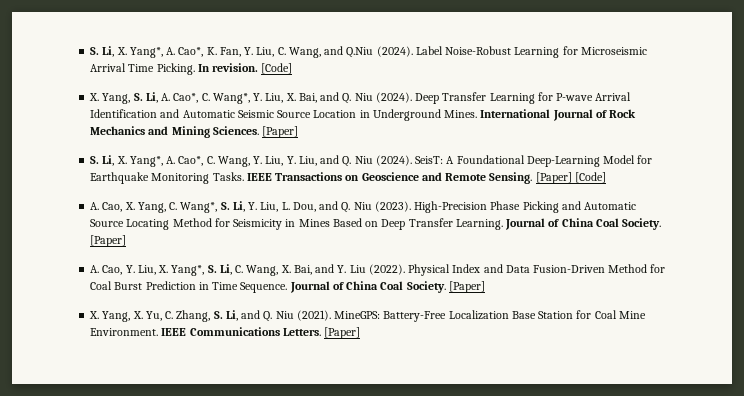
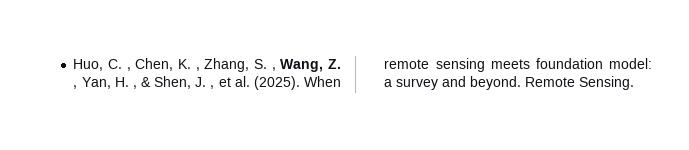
[90,46,647,58] [90,63,293,75] [89,92,632,104] [90,109,637,121] [90,126,299,138] [90,155,653,167] [90,172,606,184] [90,201,637,213] [90,218,662,230] [90,235,127,247] [90,264,666,276] [90,281,485,293] [89,310,646,322] [90,327,361,339] S. Li, X. Yang*, A. Cao*, K. Fan, Y. Liu, C. Wang, and Q.Niu (2024). Label Noise-Robust Learning for Microseismic Arrival Time Picking. In revision. [Code] // X. Yang, S. Li, A. Cao*, C. Wang*, Y. Liu, X. Bai, and Q. Niu (2024). Deep Transfer Learning for P-wave Arrival Identification and Automatic Seismic Source Location in Underground Mines. International Journal of Rock Mechanics and Mining Sciences. [Paper] // S. Li, X. Yang*, A. Cao*, C. Wang, Y. Liu, Y. Liu, and Q. Niu (2024). SeisT: A Foundational Deep-Learning Model for Earthquake Monitoring Tasks. IEEE Transactions on Geoscience and Remote Sensing. [Paper] [Code] // A. Cao, X. Yang, C. Wang*, S. Li, Y. Liu, L. Dou, and Q. Niu (2023). High-Precision Phase Picking and Automatic Source Locating Method for Seismicity in Mines Based on Deep Transfer Learning. Journal of China Coal Society. [Paper] // A. Cao, Y. Liu, X. Yang*, S. Li, C. Wang, X. Bai, and Y. Liu (2022). Physical Index and Data Fusion-Driven Method for Coal Burst Prediction in Time Sequence. Journal of China Coal Society. [Paper] // X. Yang, X. Yu, C. Zhang, S. Li, and Q. Niu (2021). MineGPS: Battery-Free Localization Base Station for Coal Mine Environment. IEEE Communications Letters. [Paper] -> [73,58,341,72] [73,76,342,90] [384,58,652,72] [384,76,635,90] Huo, C. , Chen, K. , Zhang, S. , Wang, Z. , Yan, H. , & Shen, J. , et al. (2025). When remote sensing meets foundation model: a survey and beyond. Remote Sensing.

